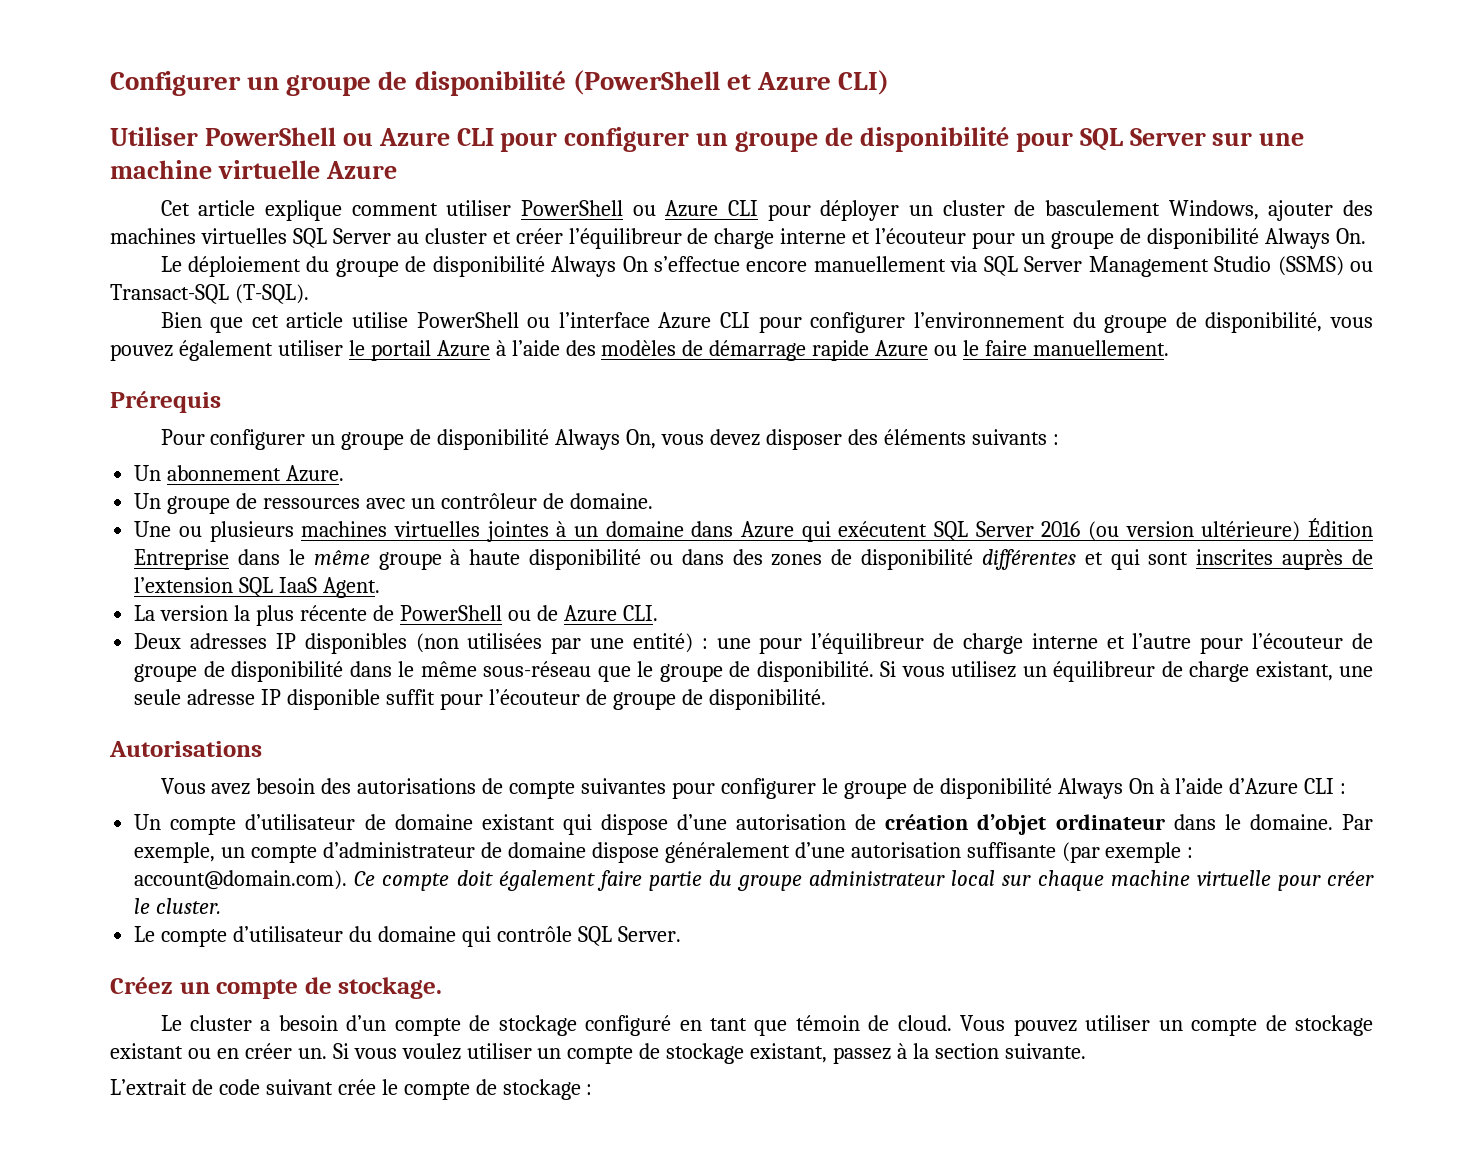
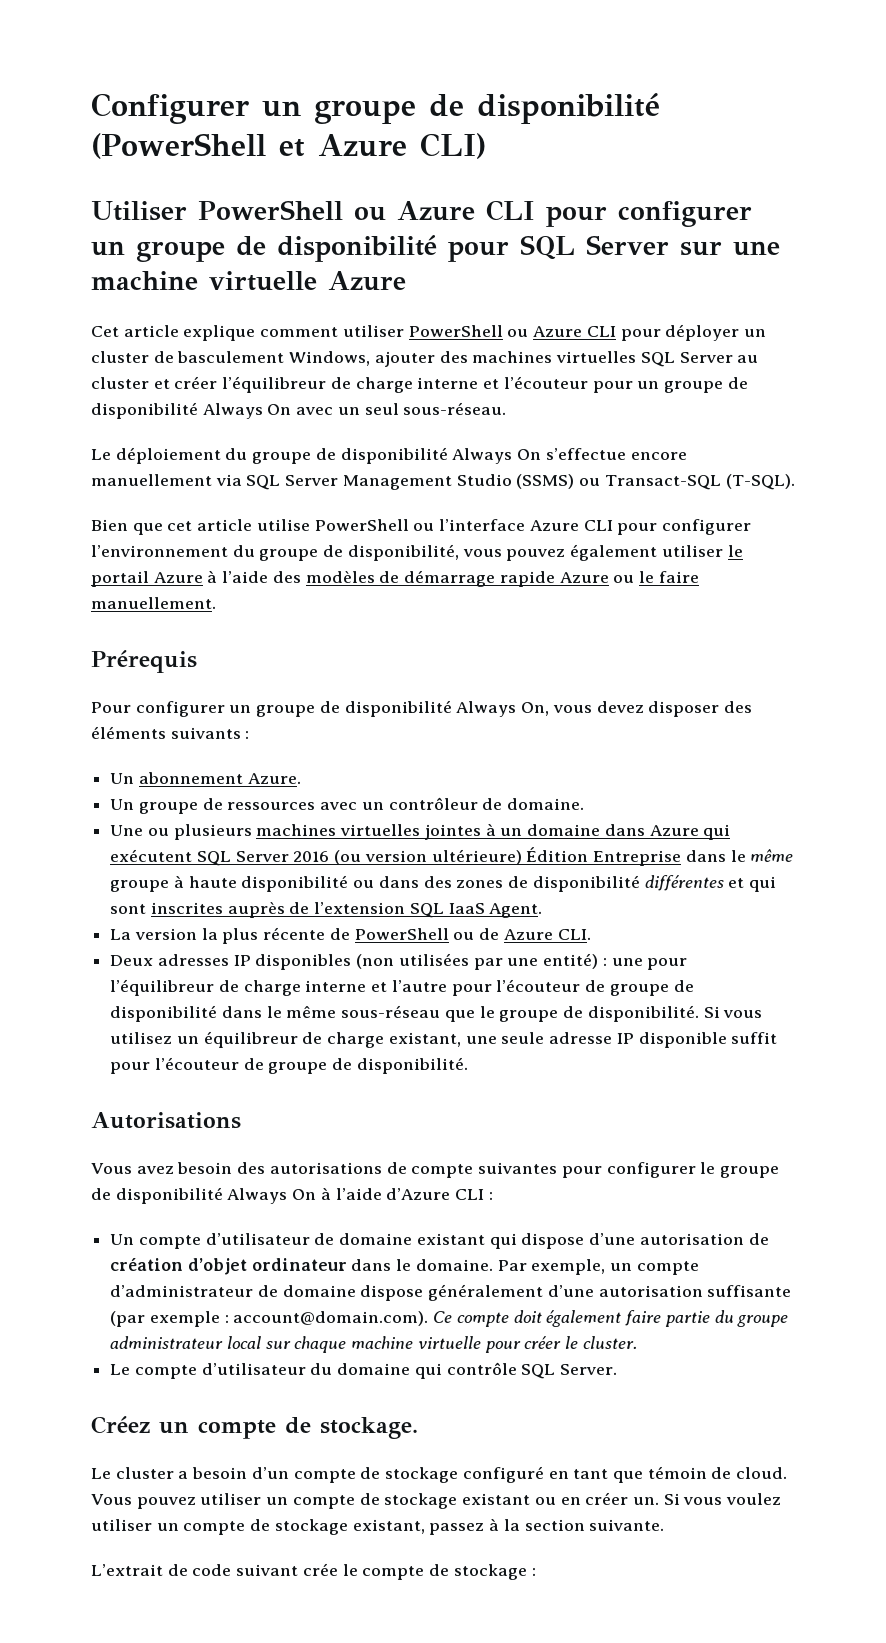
[1335,228,1366,244] On. -> [267,402,507,415] On avec un seul sous-réseau.

